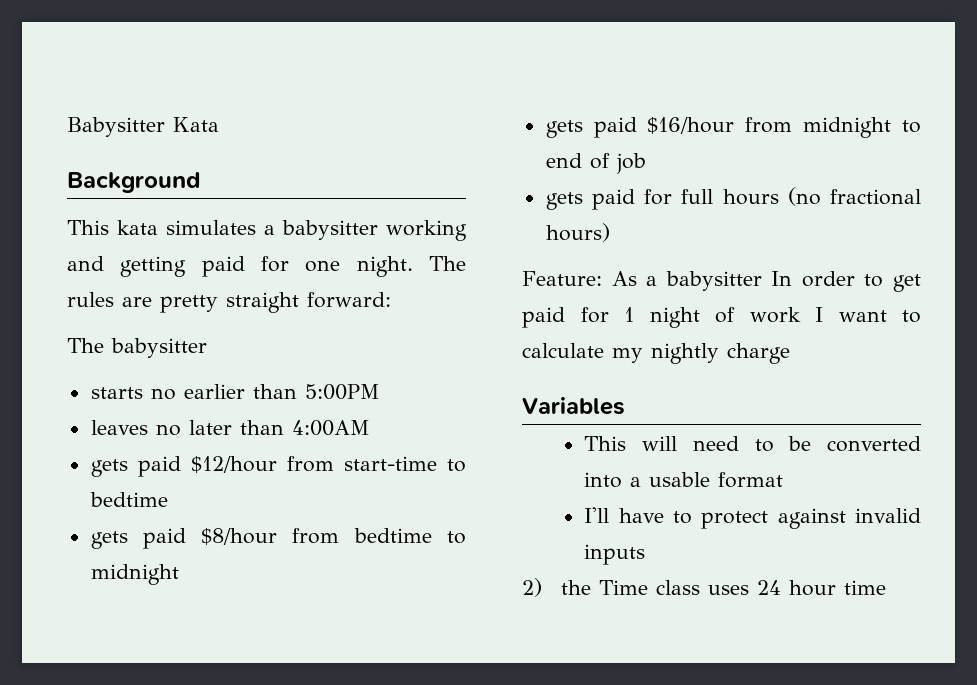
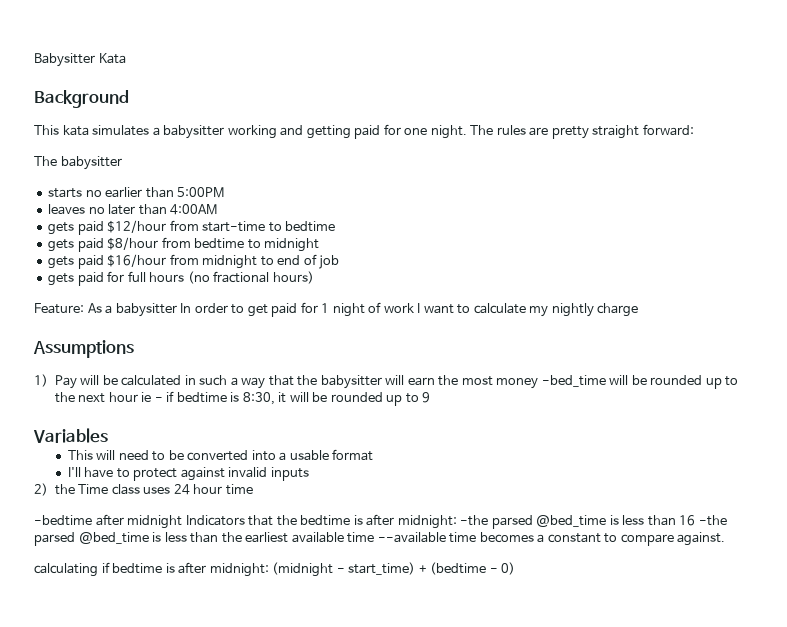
(790, 353) none -> [33,340,134,358] [34,374,739,389] [54,391,431,406] // Assumptions // 1) Pay will be calculated in such a way that the babysitter will earn the most money -bed_time will be rounded up to the next hour ie - if bedtime is 8:30, it will be rounded up to 9
(886, 587) none -> [34,514,727,529] [34,532,726,546] [34,562,516,577] // -bedtime after midnight Indicators that the bedtime is after midnight: -the parsed @bed_time is less than 16 -the parsed @bed_time is less than the earliest available time --available time becomes a constant to compare against. // calculating if bedtime is after midnight: (midnight - start_time) + (bedtime - 0)

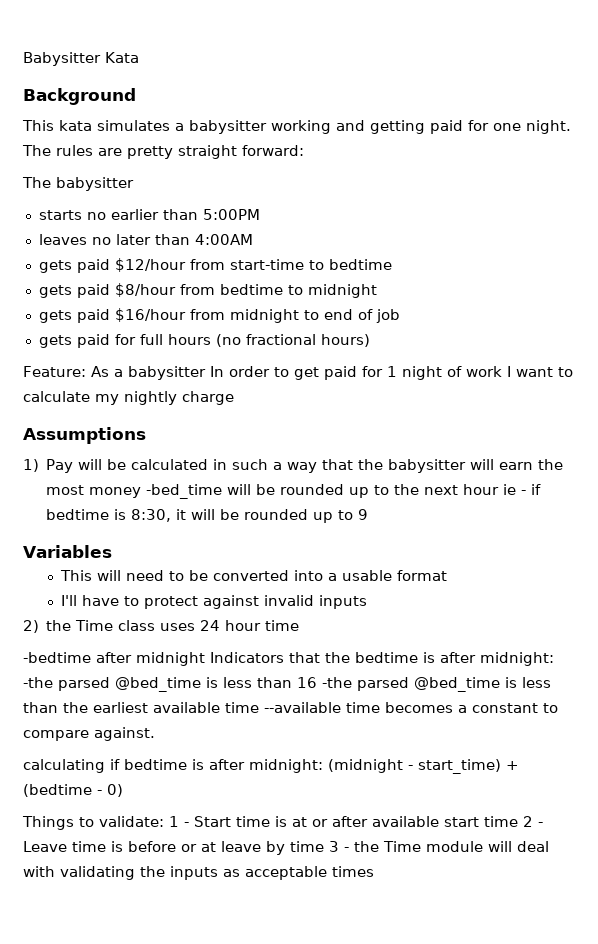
(516, 568) none -> [22,816,543,830] [23,841,549,855] [23,866,374,880] // Things to validate: 1 - Start time is at or after available start time 2 - Leave time is before or at leave by time 3 - the Time module will deal with validating the inputs as acceptable times

